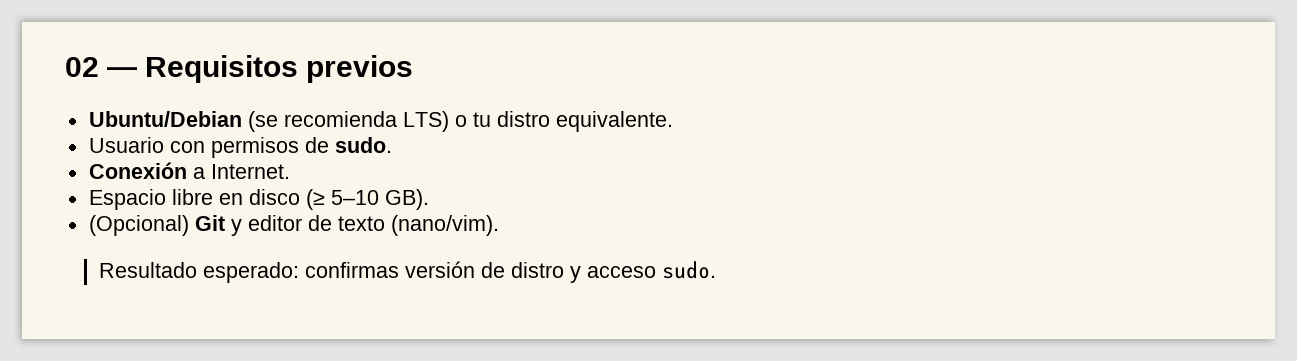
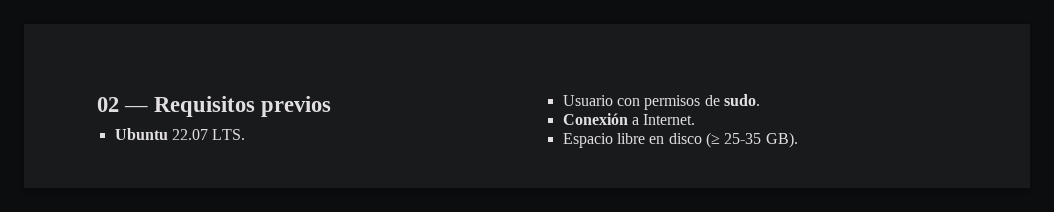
[88,111,673,132] Ubuntu/Debian (se recomienda LTS) o tu distro equivalente. -> [114,128,246,140] Ubuntu 22.07 LTS.
[330,190,379,205] 5–10 -> [724,133,762,144] 25-35
[88,215,499,236] [98,261,716,283] // (Opcional) Git y editor de texto (nano/vim). // Resultado esperado: confirmas versión de distro y acceso sudo. -> (798, 140) none

